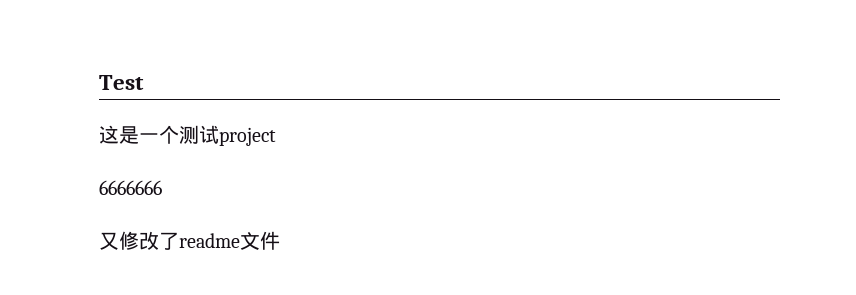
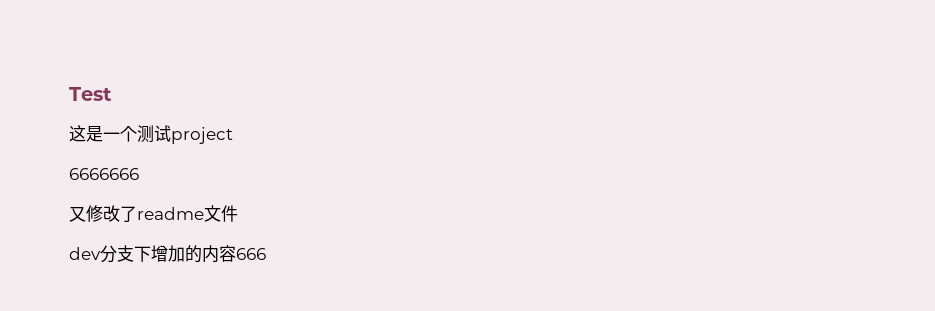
(280, 240) none -> [69,245,266,263] // dev分支下增加的内容666

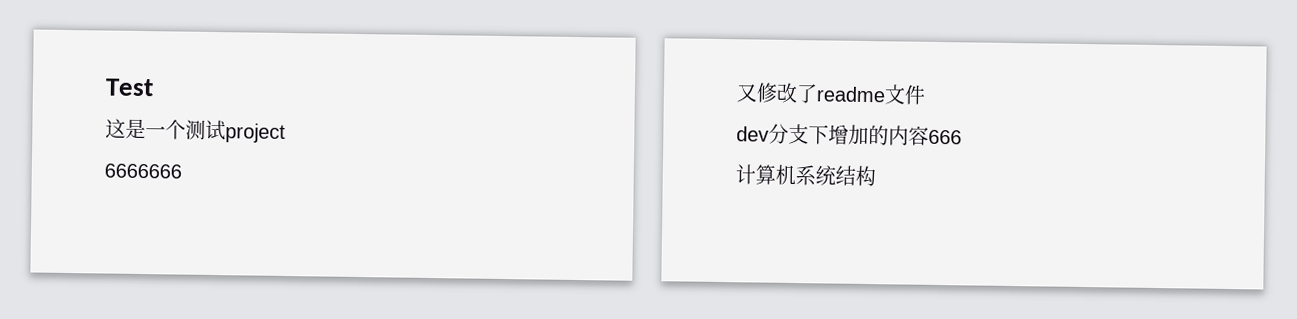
(266, 254) none -> [735,164,876,187] // 计算机系统结构

